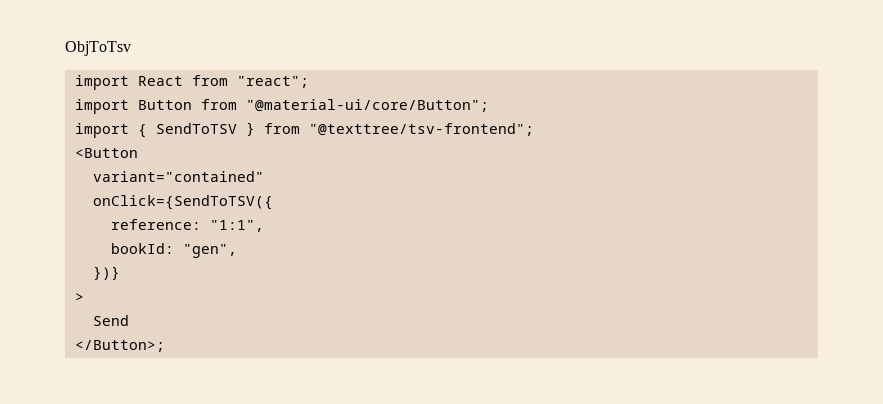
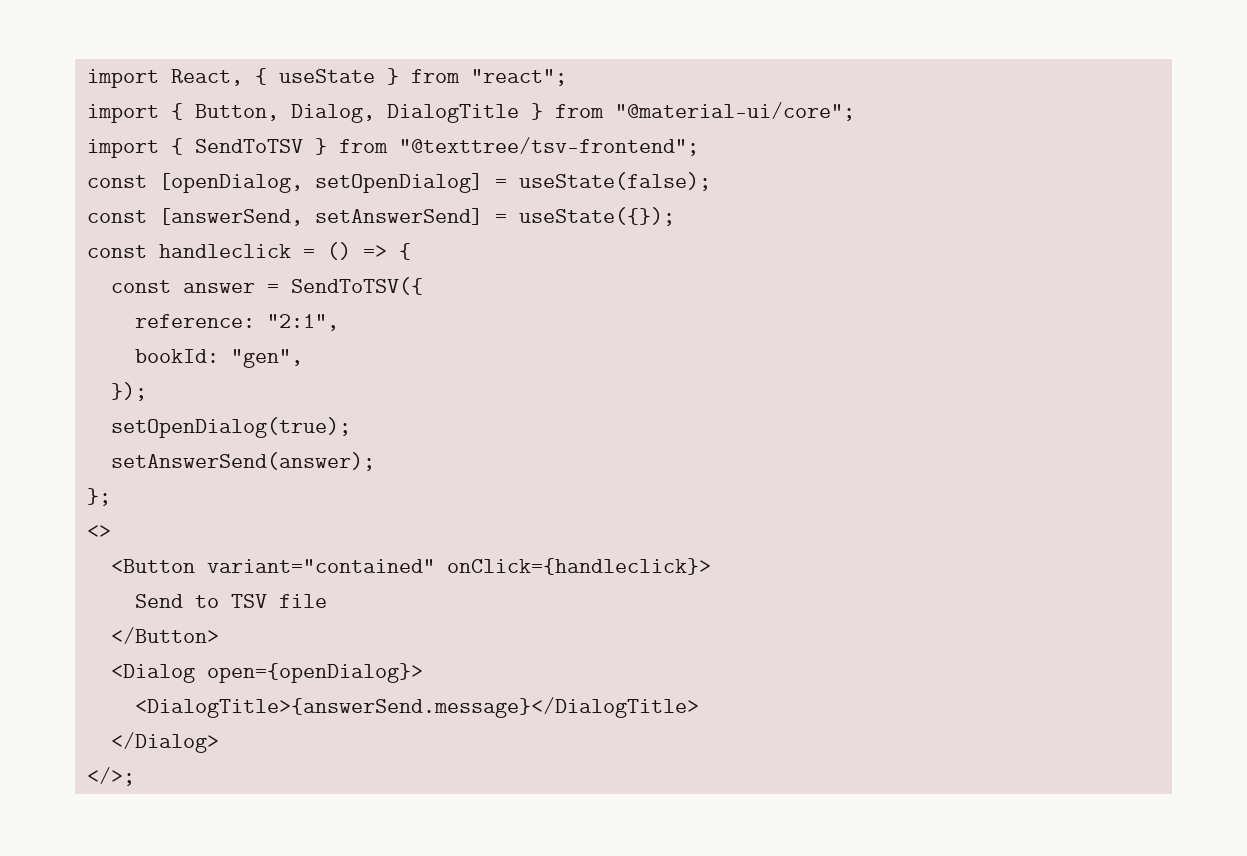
[65,41,131,56] [74,75,309,90] [74,99,489,114] ObjToTsv // import React from "react"; // import Button from "@material-ui/core/Button"; -> [87,68,568,88] [87,102,856,123] import React, { useState } from "react"; // import { Button, Dialog, DialogTitle } from "@material-ui/core";
[74,148,138,158] [92,171,264,182] [92,195,273,210] <Button // variant="contained" // onClick={SendToTSV({ -> [87,172,712,193] [87,207,676,226] [87,242,412,260] [111,277,424,295] const [openDialog, setOpenDialog] = useState(false); // const [answerSend, setAnswerSend] = useState({}); // const handleclick = () => { // const answer = SendToTSV({
[209,220,264,232] "1:1", -> [267,314,340,331] "2:1",
[92,266,120,280] [74,293,84,302] [92,315,129,326] [74,340,165,352] })} // > // Send // </Button>; -> [111,382,148,401] [111,417,352,438] [111,452,376,471] [87,488,112,506] [87,525,112,538] [111,558,712,575] [135,594,328,608] [111,627,220,644] [111,663,424,683] [135,697,700,718] [111,732,220,753] [87,767,136,786] }); // setOpenDialog(true); // setAnswerSend(answer); // }; // <> // <Button variant="contained" onClick={handleclick}> // Send to TSV file // </Button> // <Dialog open={openDialog}> // <DialogTitle>{answerSend.message}</DialogTitle> // </Dialog> // </>;

